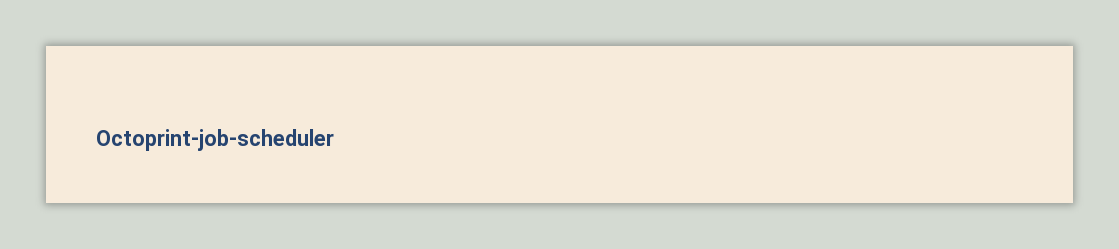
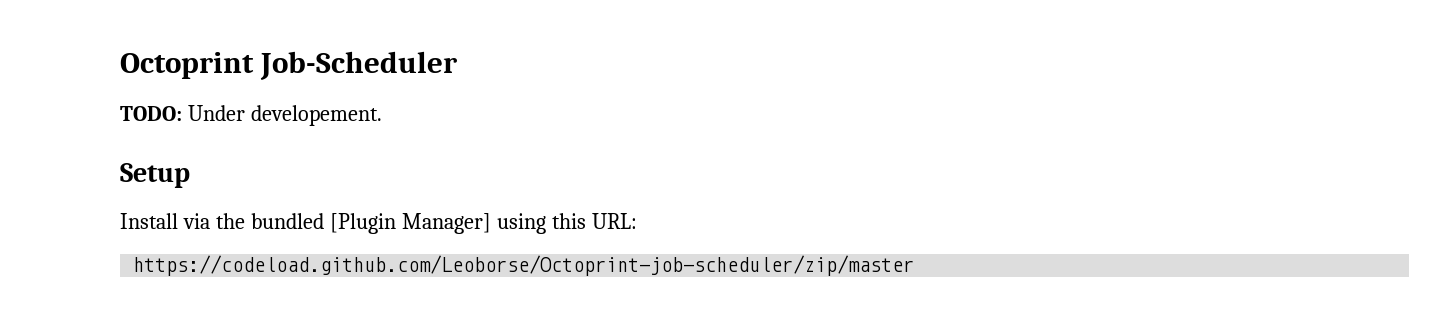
[96,129,334,151] Octoprint-job-scheduler -> [120,51,459,80] [120,105,382,126] [120,163,190,188] [120,213,637,234] [133,255,915,276] Octoprint Job-Scheduler // TODO: Under developement. // Setup // Install via the bundled [Plugin Manager] using this URL: // https://codeload.github.com/Leoborse/Octoprint-job-scheduler/zip/master

